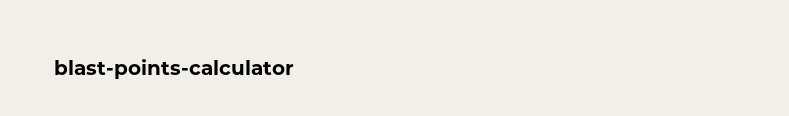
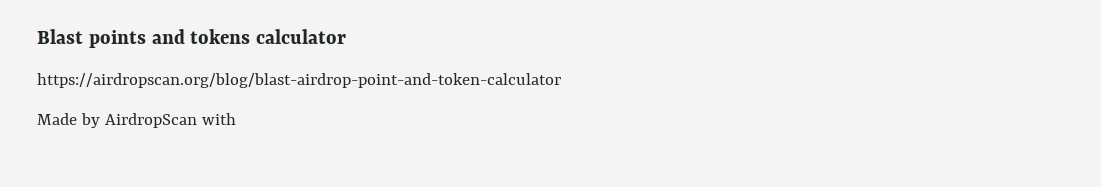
[54,59,294,79] blast-points-calculator -> [37,29,347,48] [37,73,561,88] [37,113,236,128] Blast points and tokens calculator // https://airdropscan.org/blog/blast-airdrop-point-and-token-calculator // Made by AirdropScan with

